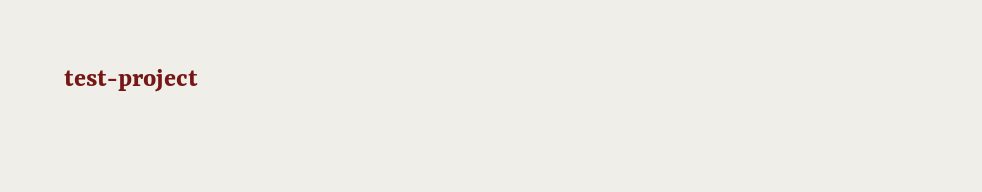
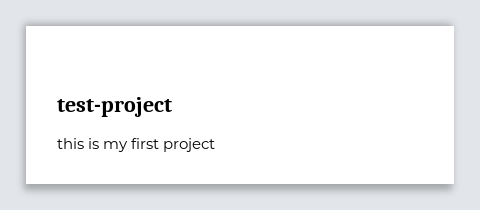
(198, 80) none -> [57,138,216,152] // this is my first project

